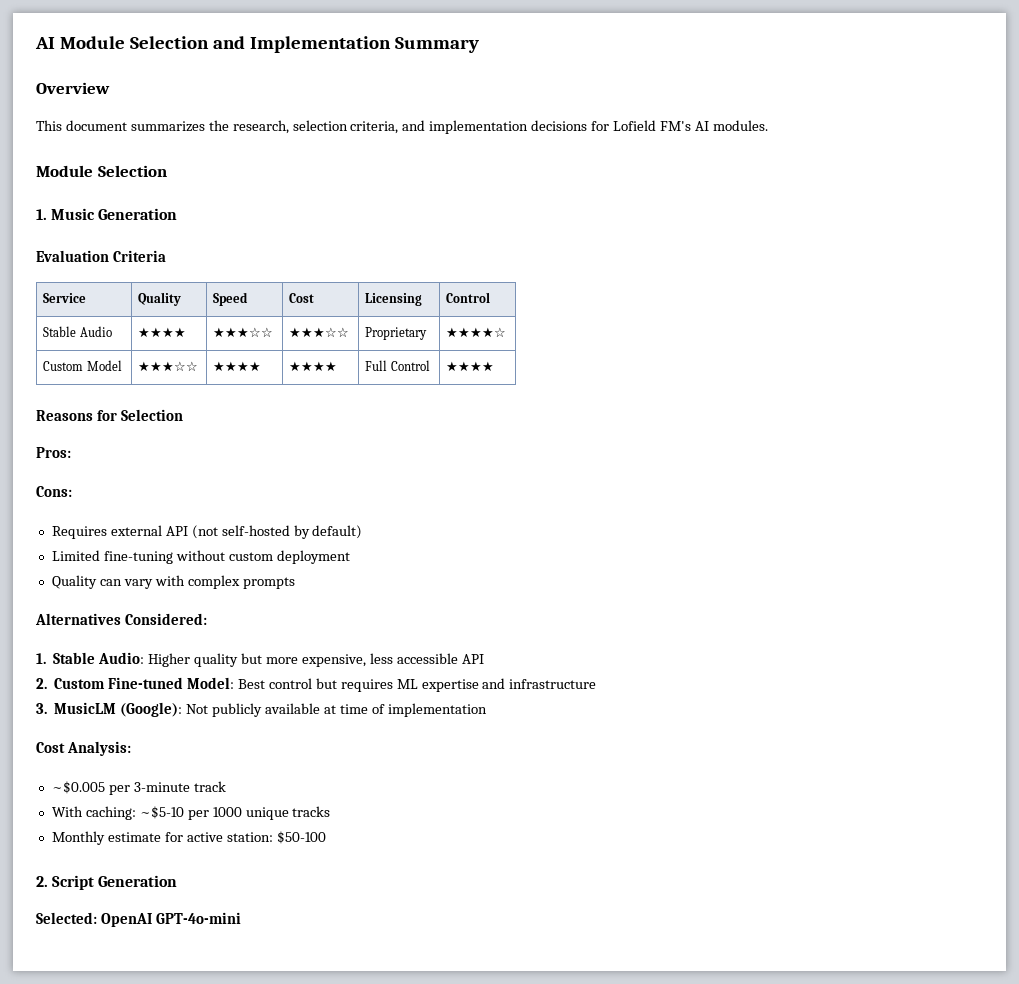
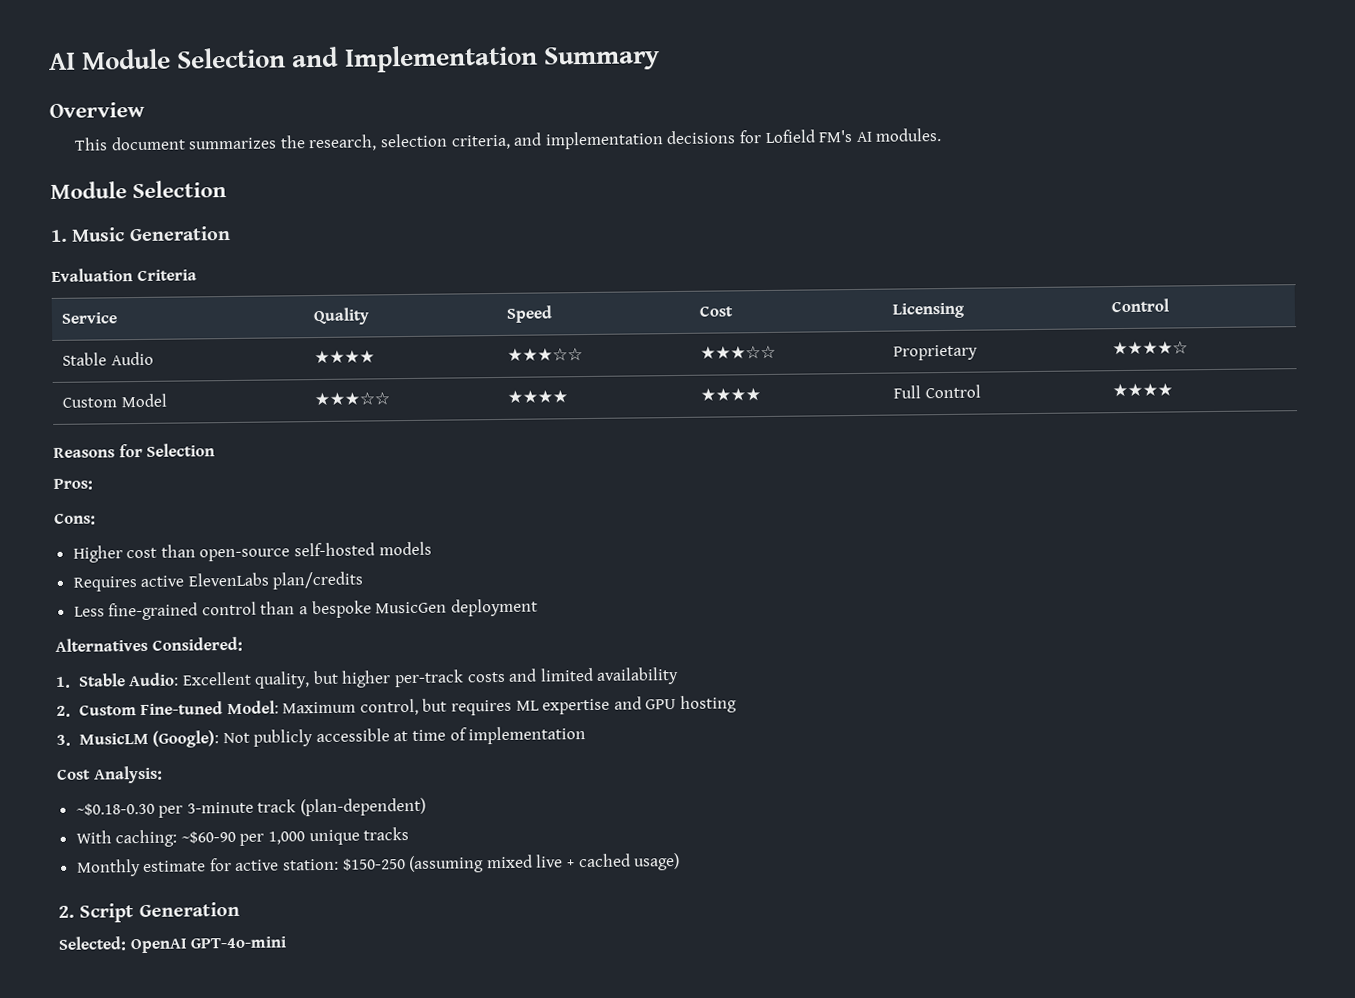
[51,525,363,539] [51,550,350,564] [51,575,295,589] Requires external API (not self-hosted by default) // Limited fine-tuning without custom deployment // Quality can vary with complex prompts -> [72,541,432,563] [72,571,364,592] [73,598,538,621] Higher cost than open-source self-hosted models // Requires active ElevenLabs plan/credits // Less fine-grained control than a bespoke MusicGen deployment
[148,653,484,667] Higher quality but more expensive, less accessible API -> [181,666,680,689] Excellent quality, but higher per-track costs and limited availability
[237,678,312,689] Best control -> [282,698,419,716] Maximum control,
[509,679,597,689] infrastructure -> [645,695,737,713] GPU hosting
[264,703,320,714] available -> [315,728,390,743] accessible
[51,781,105,794] ~$0.005 -> [75,802,155,816] ~$0.18-0.30
(226, 786) none -> [300,797,427,817] (plan-dependent)
[139,806,242,820] ~$5-10 per 1000 -> [180,830,306,846] ~$60-90 per 1,000
[276,831,326,844] $50-100 -> [341,852,681,874] $150-250 (assuming mixed live + cached usage)

